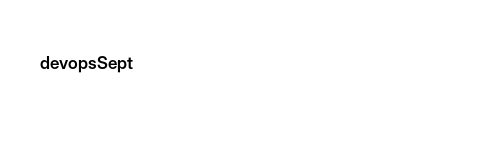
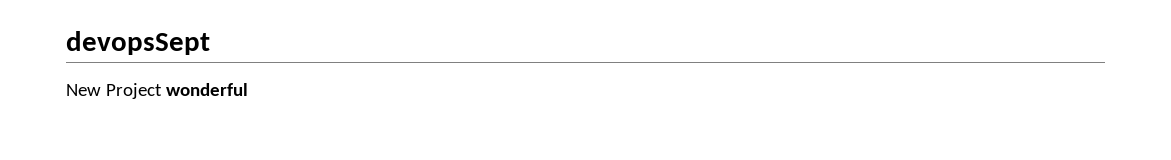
(133, 64) none -> [66,83,248,99] // New Project wonderful

